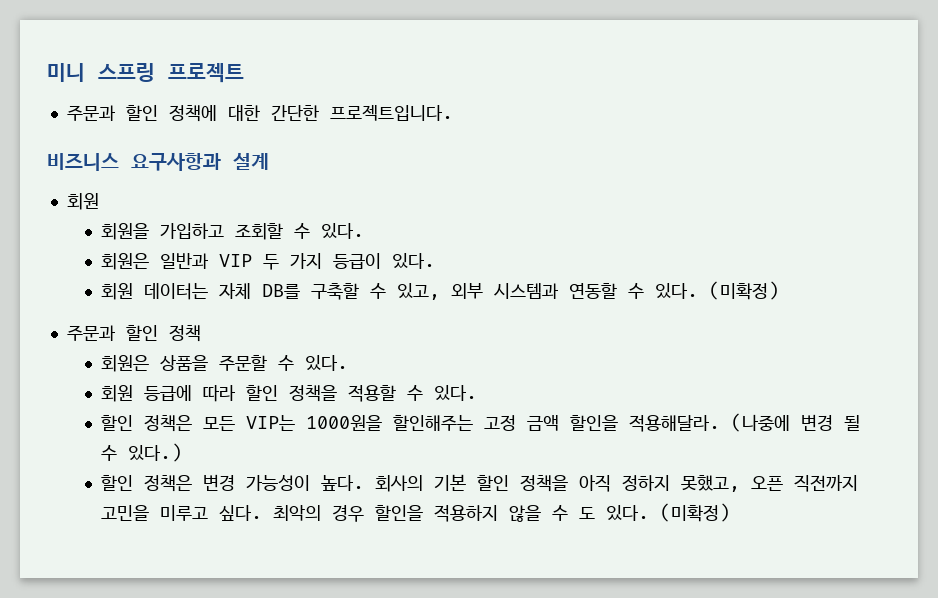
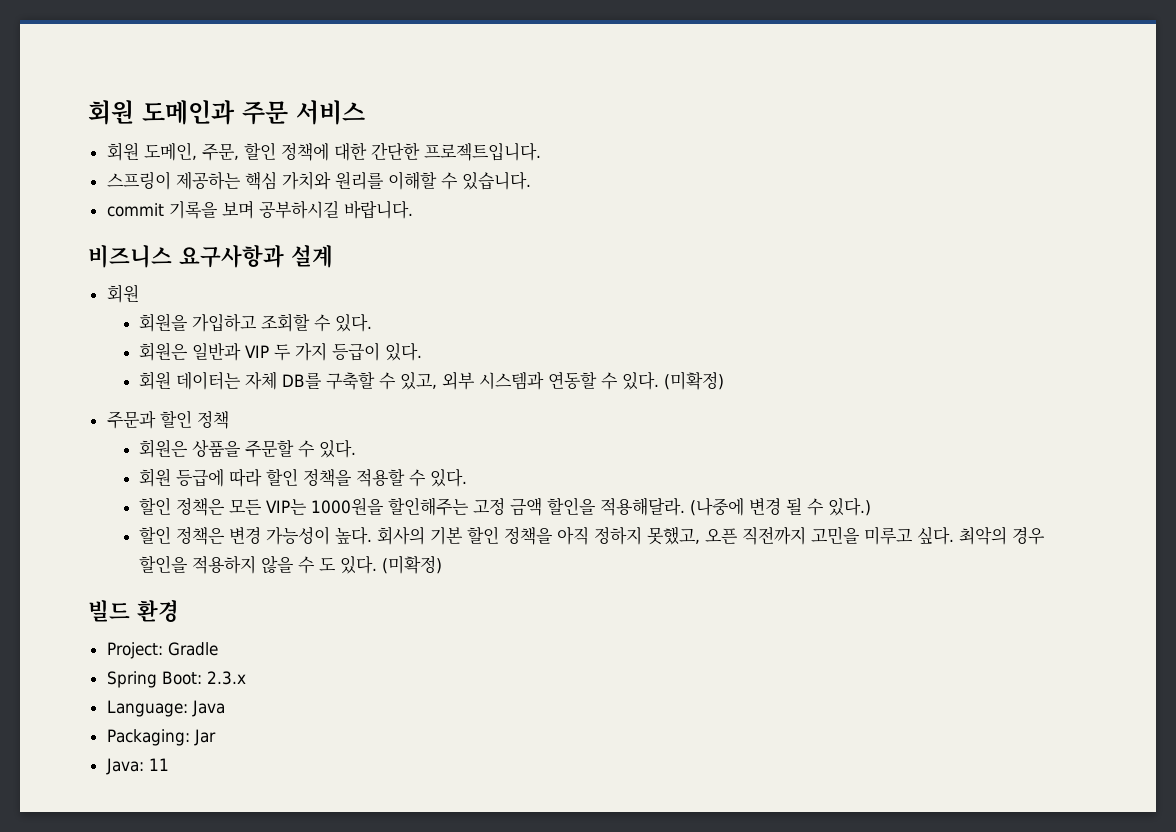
[47,63,244,83] [66,105,116,121] 미니 스프링 프로젝트 // 주문과 -> [88,100,365,125] [106,142,239,161] 회원 도메인과 주문 서비스 // 회원 도메인, 주문,
(453, 113) none -> [106,171,531,190] [106,200,413,219] // 스프링이 제공하는 핵심 가치와 원리를 이해할 수 있습니다. // commit 기록을 보며 공부하시길 바랍니다.
(731, 512) none -> [88,600,179,622] [106,642,218,659] [106,671,246,688] [106,700,225,717] [106,729,216,746] [105,758,169,775] // 빌드 환경 // Project: Gradle // Spring Boot: 2.3.x // Language: Java // Packaging: Jar // Java: 11

